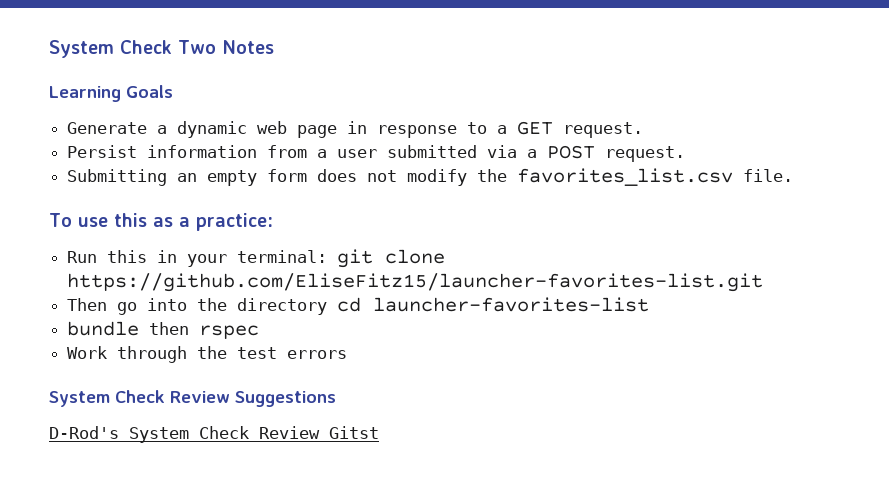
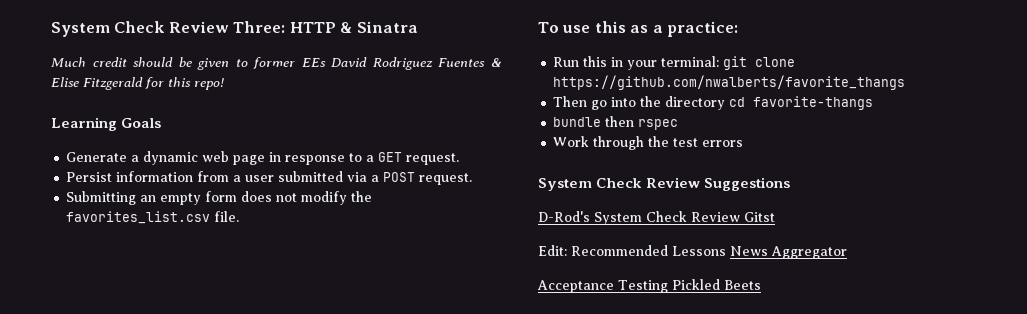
[49,40,274,58] System Check Two Notes -> [51,21,418,37] [51,57,502,70] [51,77,224,90] System Check Review Three: HTTP & Sinatra // Much credit should be given to former EEs David Rodriguez Fuentes & Elise Fitzgerald for this repo!
[67,273,764,292] https://github.com/EliseFitz15/launcher-favorites-list.git -> [553,75,906,90] https://github.com/nwalberts/favorite_thangs
[373,297,650,312] launcher-favorites-list -> [753,96,874,110] favorite-thangs
(379, 432) none -> [538,245,847,259] [537,279,761,293] // Edit: Recommended Lessons News Aggregator // Acceptance Testing Pickled Beets

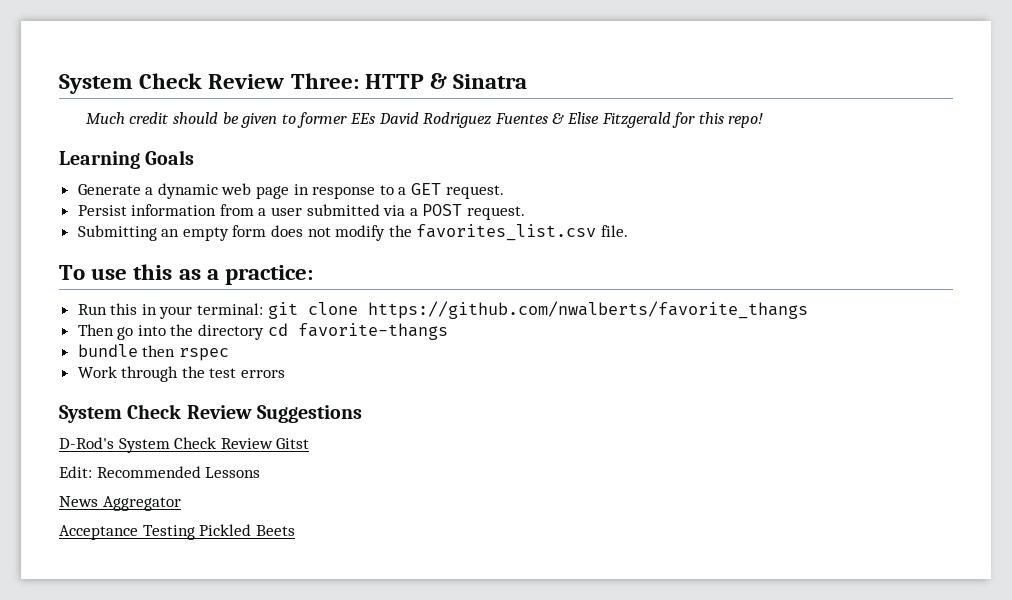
(726, 251) none -> (261, 472) //

